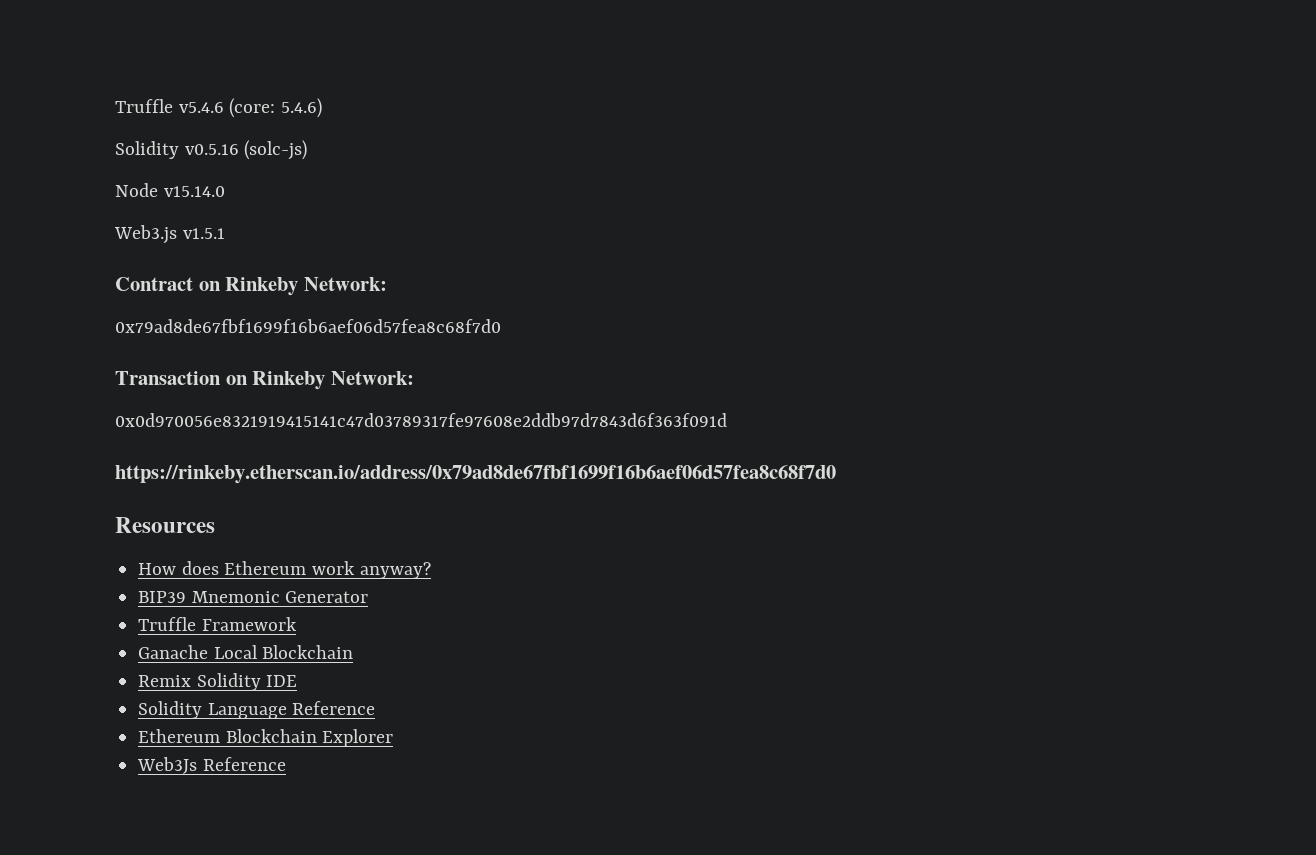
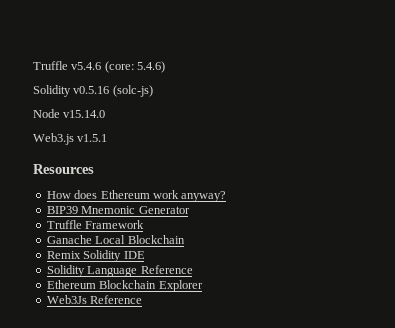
[115,277,387,296] [115,319,501,333] [115,371,414,390] [115,413,727,427] [115,465,836,484] // Contract on Rinkeby Network: // 0x79ad8de67fbf1699f16b6aef06d57fea8c68f7d0 // Transaction on Rinkeby Network: // 0x0d970056e8321919415141c47d03789317fe97608e2ddb97d7843d6f363f091d // https://rinkeby.etherscan.io/address/0x79ad8de67fbf1699f16b6aef06d57fea8c68f7d0 -> (108, 138) none

